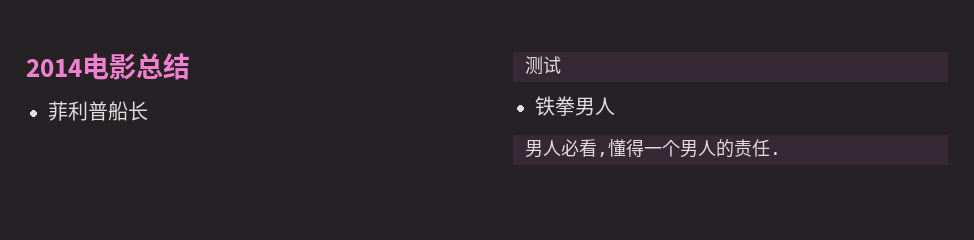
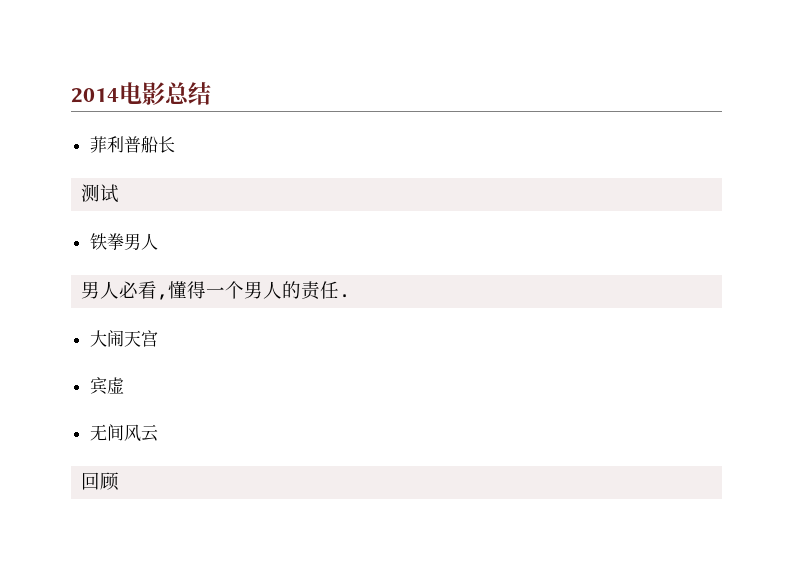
(781, 153) none -> [89,330,158,347] [89,377,124,395] [89,424,158,442] [81,472,120,491] // 大闹天宫 // 宾虚 // 无间风云 // 回顾

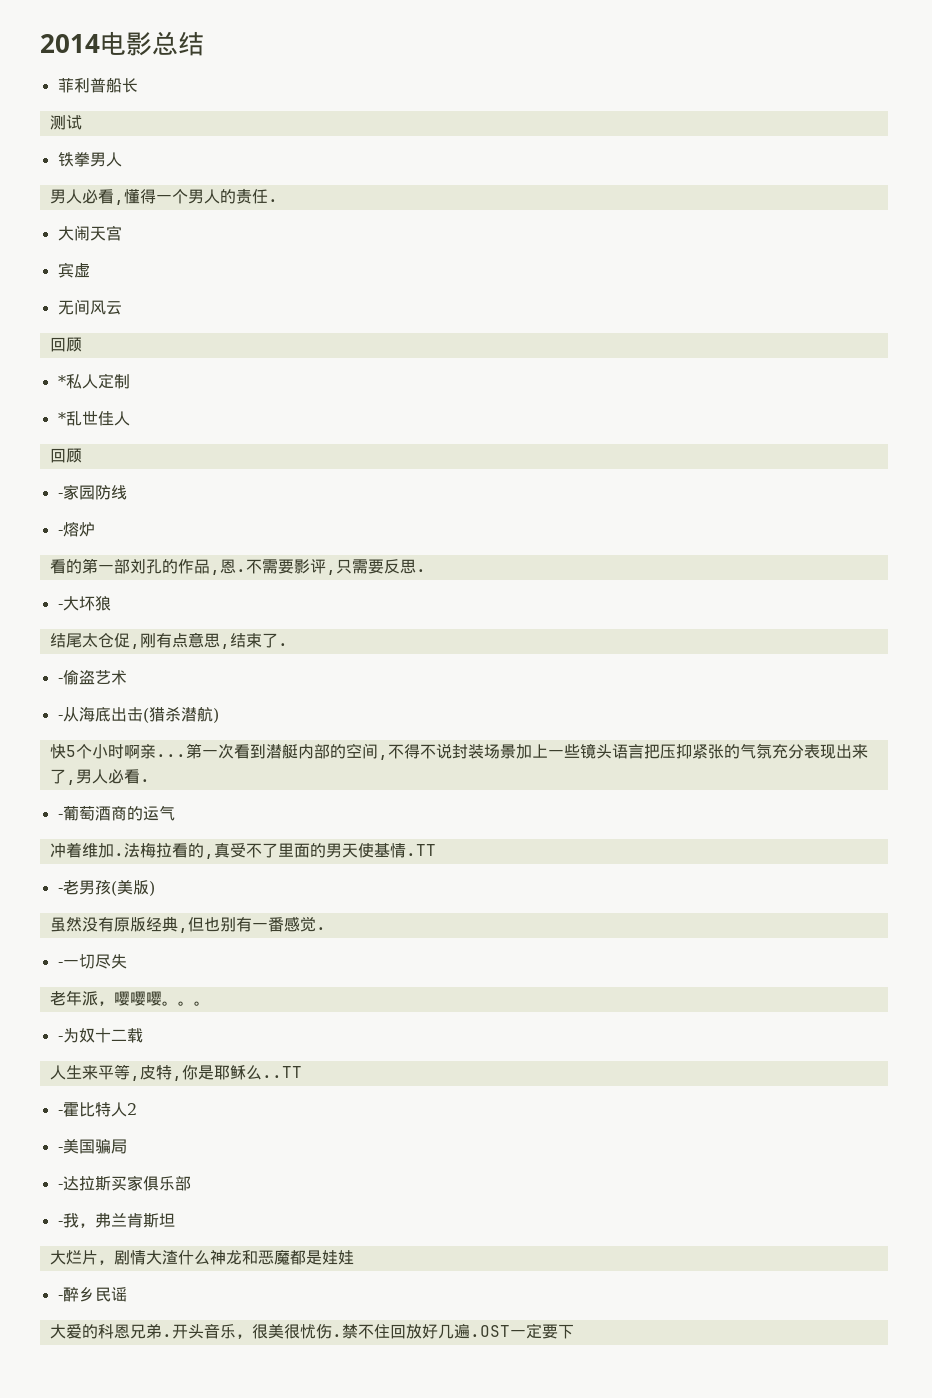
(120, 481) none -> [57,373,130,389] [57,411,130,426] [49,448,82,463] [57,484,127,500] [57,522,95,537] [49,558,426,575] [57,596,111,611] [49,632,288,649] [57,670,127,685] [57,706,219,723] [49,743,868,760] [49,769,150,785] [57,805,175,821] [49,842,436,859] [57,880,155,896] [49,916,326,933] [57,954,127,969] [49,990,210,1006] [57,1028,143,1043] [49,1064,302,1081] [57,1102,137,1117] [57,1139,127,1154] [57,1175,191,1191] [57,1212,175,1228] [49,1249,354,1265] [57,1287,127,1302] [49,1323,574,1339] // *私人定制 // *乱世佳人 // 回顾 // -家园防线 // -熔炉 // 看的第一部刘孔的作品,恩.不需要影评,只需要反思. // -大坏狼 // 结尾太仓促,刚有点意思,结束了. // -偷盗艺术 // -从海底出击(猎杀潜航) // 快5个小时啊亲...第一次看到潜艇内部的空间,不得不说封装场景加上一些镜头语言把压抑紧张的气氛充分表现出来了,男人必看. // -葡萄酒商的运气 // 冲着维加.法梅拉看的,真受不了里面的男天使基情.TT // -老男孩(美版) // 虽然没有原版经典,但也别有一番感觉. // -一切尽失 // 老年派，嘤嘤嘤。。。 // -为奴十二载 // 人生来平等,皮特,你是耶稣么..TT // -霍比特人2 // -美国骗局 // -达拉斯买家俱乐部 // -我，弗兰肯斯坦 // 大烂片，剧情大渣什么神龙和恶魔都是娃娃 // -醉乡民谣 // 大爱的科恩兄弟.开头音乐，很美很忧伤.禁不住回放好几遍.OST一定要下

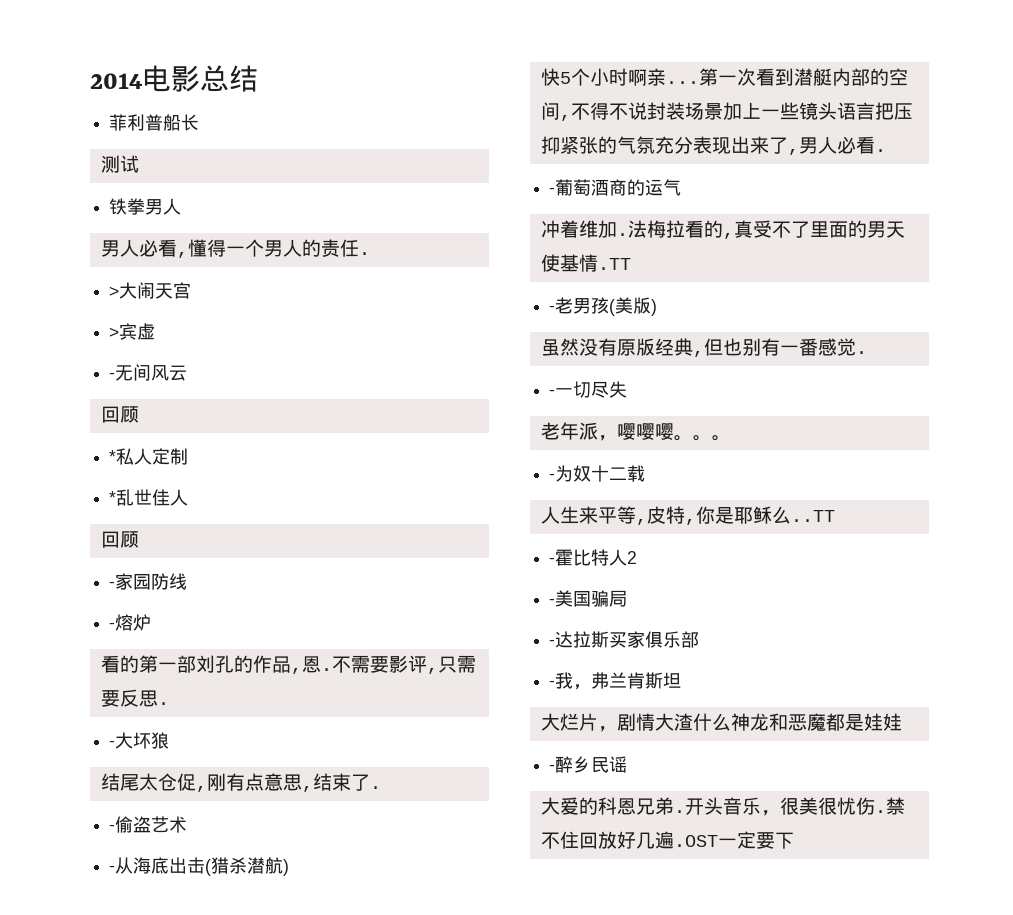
(278, 200) none -> [109,286,120,297] >
(122, 233) none -> [109,327,120,338] >
(90, 270) none -> [109,372,116,379] -

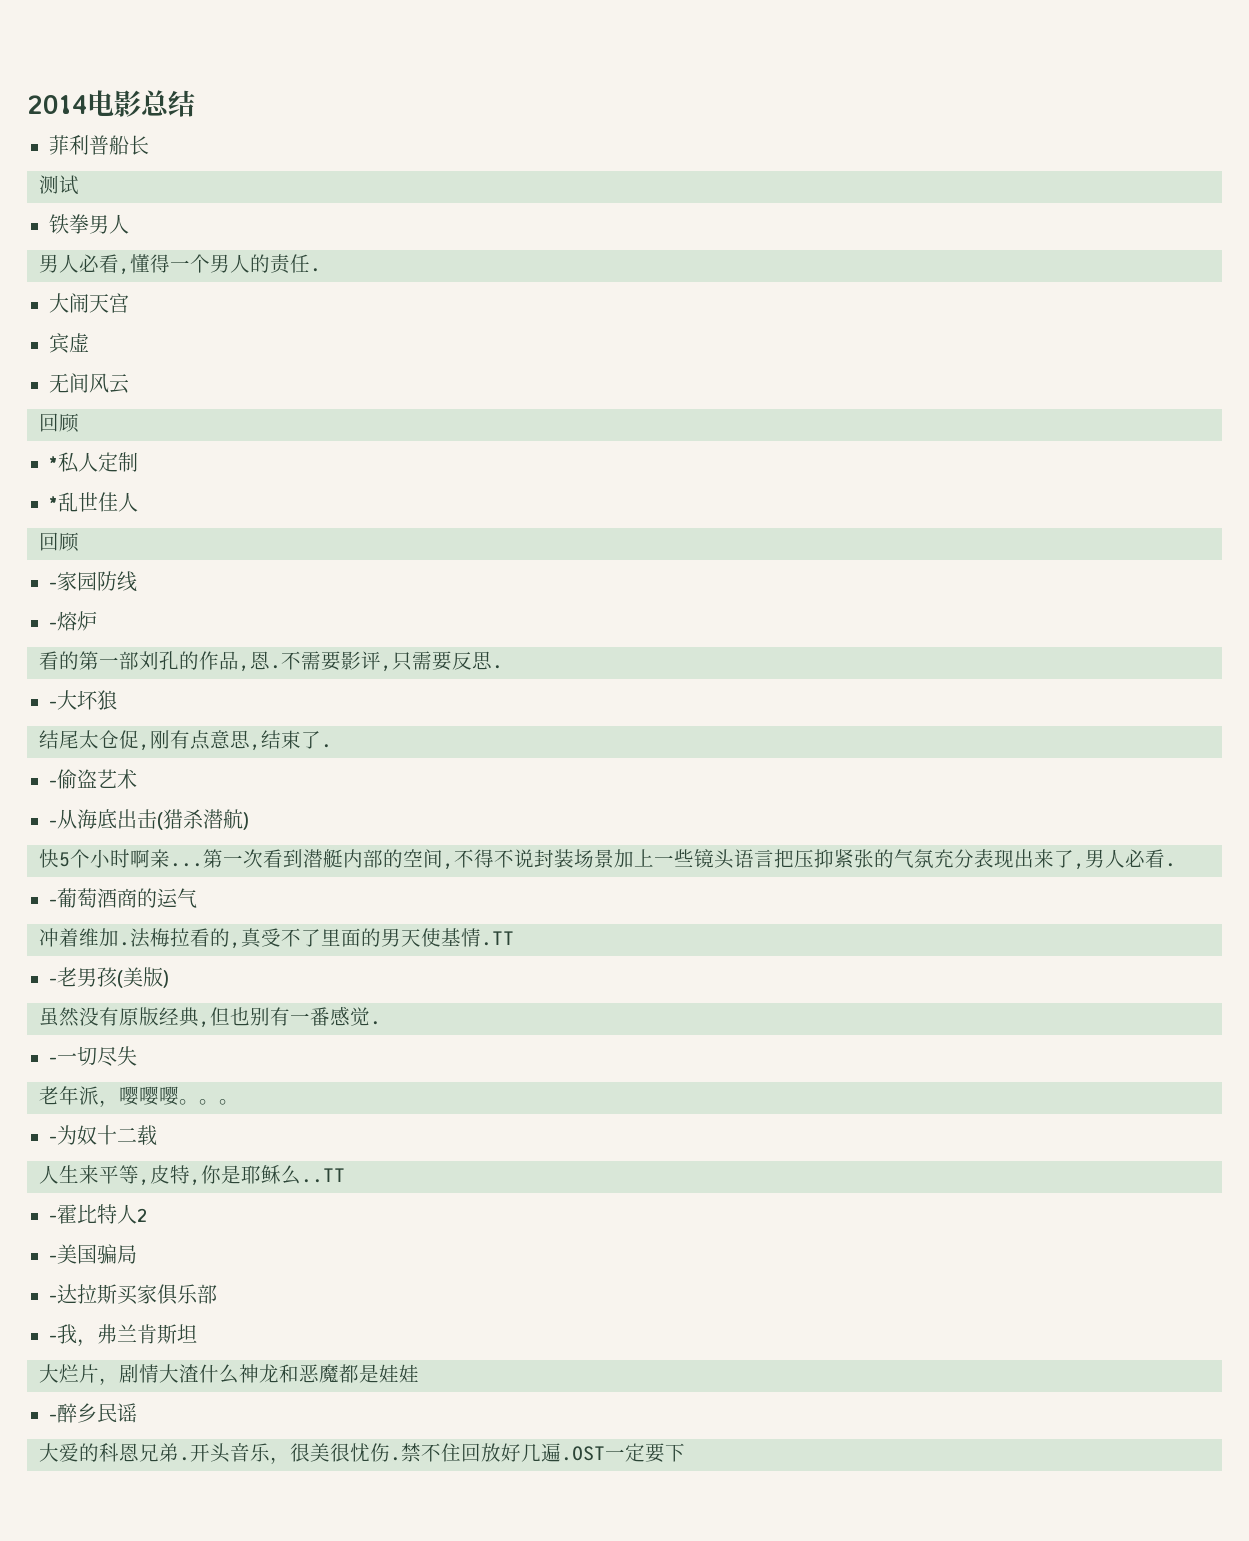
[109,286,120,297] > -> (321, 270) none
[109,327,120,338] > -> (129, 303) none
[109,372,116,379] - -> (89, 343) none

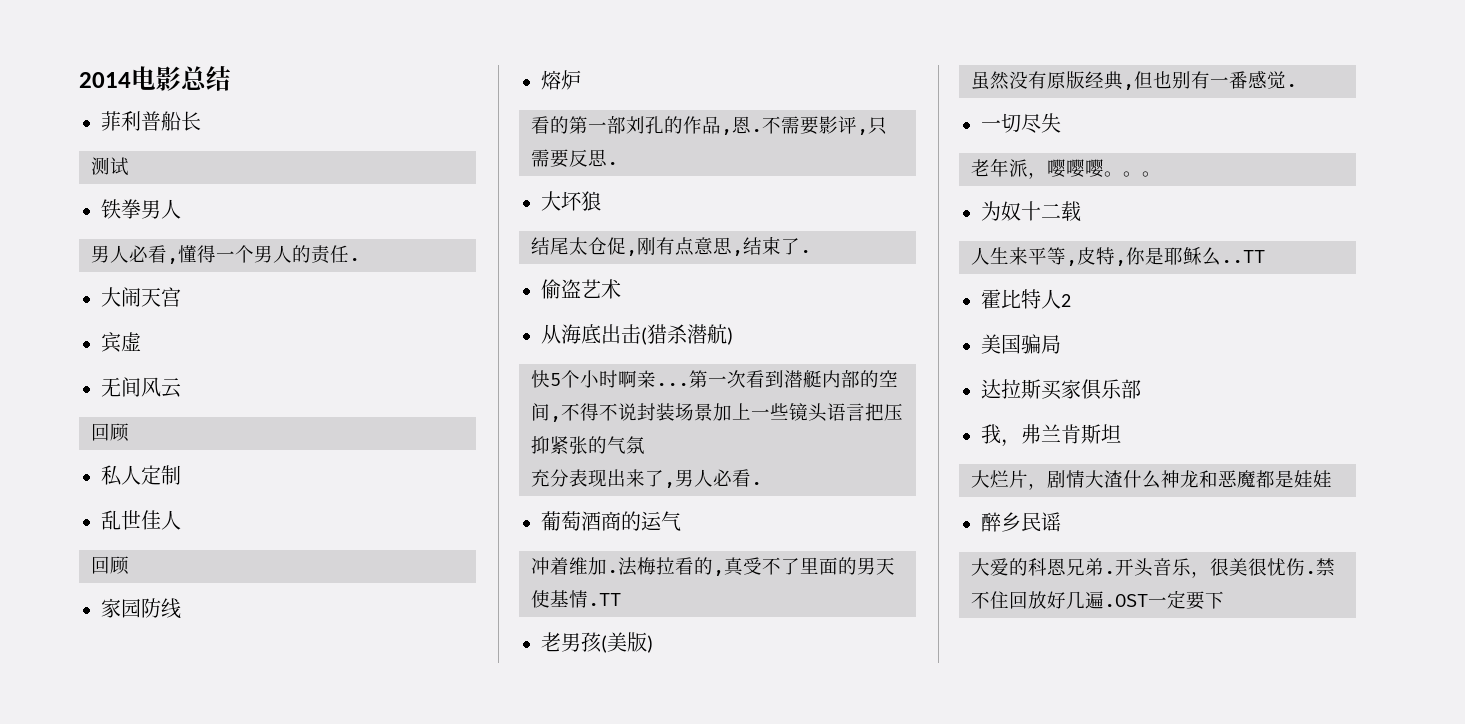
[49,456,58,470] * -> (129, 432) none
[49,496,58,510] * -> (181, 475) none
[49,582,57,589] - -> (129, 565) none
[49,622,57,629] - -> (181, 608) none
[49,701,57,708] - -> (618, 163) none
[49,780,57,787] - -> (811, 251) none
[49,820,57,827] - -> (621, 289) none
(934, 859) none -> (645, 445) //
[49,899,57,906] - -> (762, 483) none
[49,978,57,985] - -> (621, 599) none
[49,1057,57,1064] - -> (1297, 85) none
[49,1136,57,1143] - -> (1161, 174) none
[49,1215,57,1222] - -> (1265, 256) none
[49,1255,57,1262] - -> (1071, 300) none
[49,1295,57,1302] - -> (1061, 344) none
[49,1335,57,1342] - -> (1141, 389) none
[49,1414,57,1421] - -> (1332, 479) none

